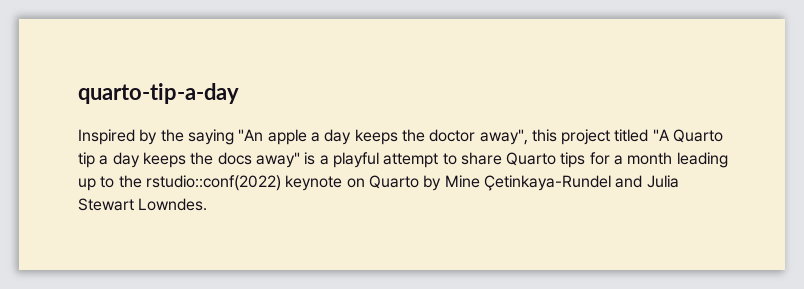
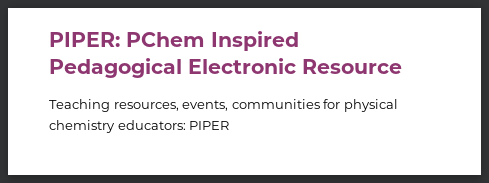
[78,83,239,104] [78,129,724,145] [78,152,728,168] [78,175,679,191] [78,198,208,211] quarto-tip-a-day // Inspired by the saying "An apple a day keeps the doctor away", this project titled "A Quarto tip a day keeps the docs away" is a playful attempt to share Quarto tips for a month leading up to the rstudio::conf(2022) keynote on Quarto by Mine Çetinkaya-Rundel and Julia Stewart Lowndes. -> [49,31,299,51] [49,58,402,78] [49,99,398,112] [49,120,230,133] PIPER: PChem Inspired Pedagogical Electronic Resource // Teaching resources, events, communities for physical chemistry educators: PIPER

